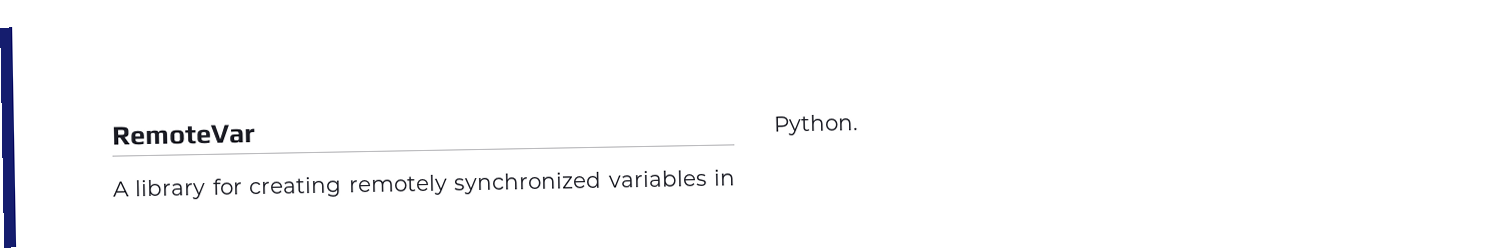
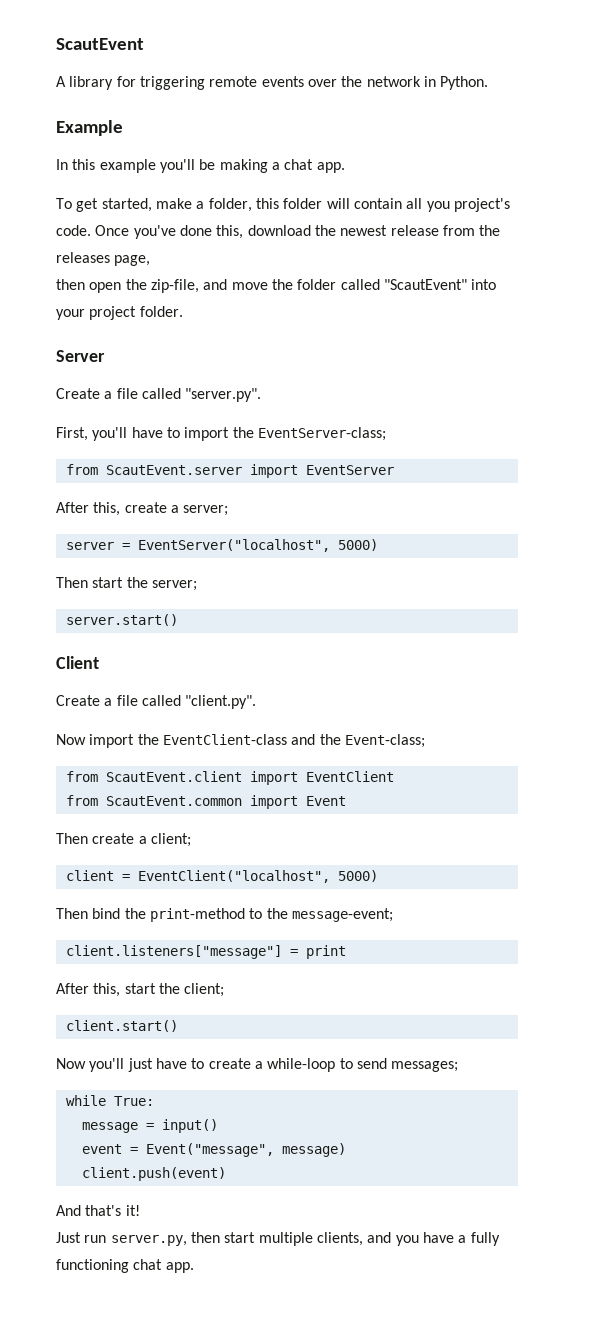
[111,124,256,146] RemoteVar -> [56,38,144,50] ScautEvent
[248,169,736,199] [773,114,859,136] creating remotely synchronized variables in Python. -> [139,76,489,90] [56,120,123,136] [56,159,345,173] [56,198,510,212] [56,225,501,239] [56,252,151,266] [56,279,497,293] [56,306,183,320] [56,350,105,362] [56,388,262,402] [56,427,386,441] [65,464,394,478] [56,502,229,516] [65,539,378,552] [56,577,197,591] [65,614,178,626] [56,656,99,669] [56,695,257,709] [56,734,425,748] [65,771,394,785] [65,795,346,809] [56,833,191,847] [65,870,378,883] [56,908,393,922] [65,945,346,959] [56,983,225,997] [65,1020,178,1032] [56,1058,459,1072] [65,1095,154,1106] [81,1119,218,1133] [81,1143,346,1157] [81,1167,226,1181] [56,1205,140,1216] [56,1232,500,1246] [56,1259,194,1273] triggering remote events over the network in Python. // Example // In this example you'll be making a chat app. // To get started, make a folder, this folder will contain all you project's code. Once you've done this, download the newest release from the releases page, // then open the zip-file, and move the folder called "ScautEvent" into your project folder. // Server // Create a file called "server.py". // First, you'll have to import the EventServer-class; // from ScautEvent.server import EventServer // After this, create a server; // server = EventServer("localhost", 5000) // Then start the server; // server.start() // Client // Create a file called "client.py". // Now import the EventClient-class and the Event-class; // from ScautEvent.client import EventClient // from ScautEvent.common import Event // Then create a client; // client = EventClient("localhost", 5000) // Then bind the print-method to the message-event; // client.listeners["message"] = print // After this, start the client; // client.start() // Now you'll just have to create a while-loop to send messages; // while True: // message = input() // event = Event("message", message) // client.push(event) // And that's it! // Just run server.py, then start multiple clients, and you have a fully functioning chat app.

